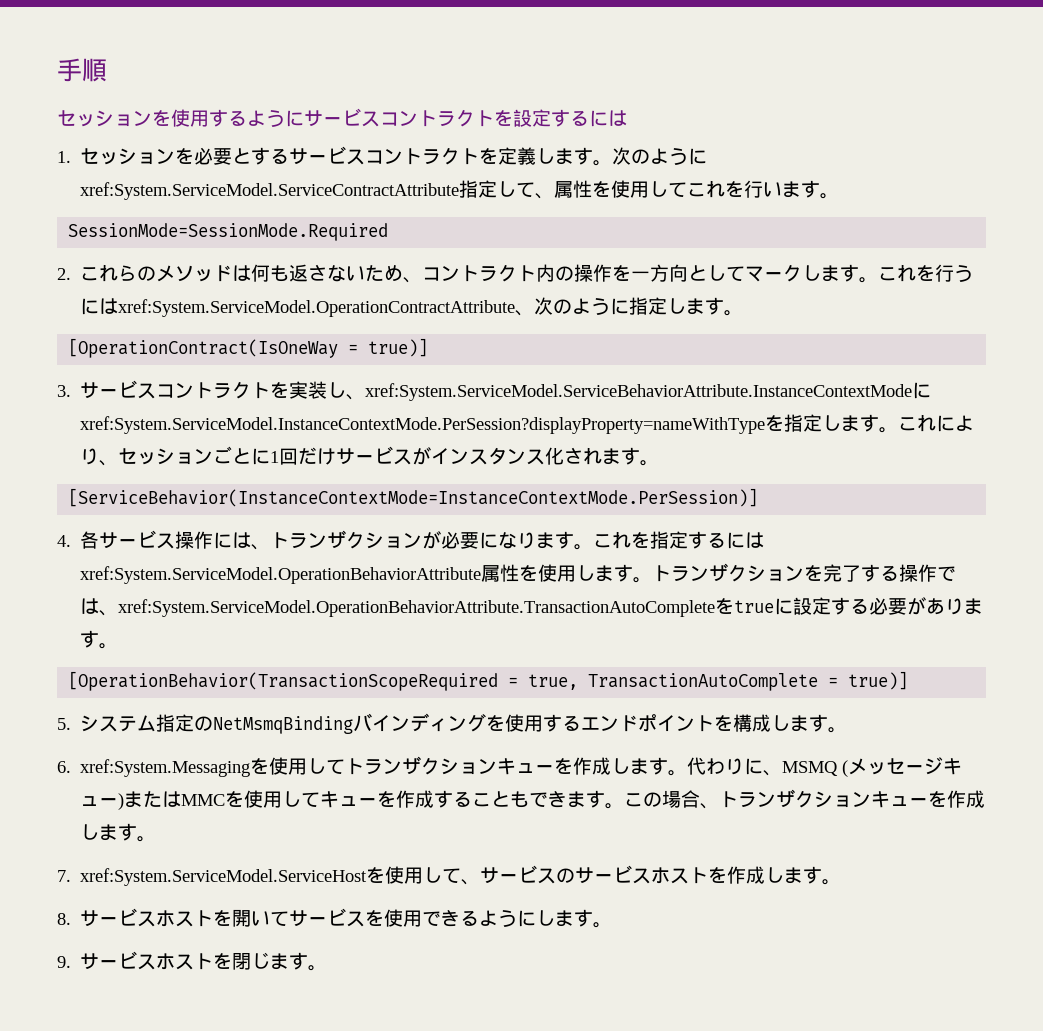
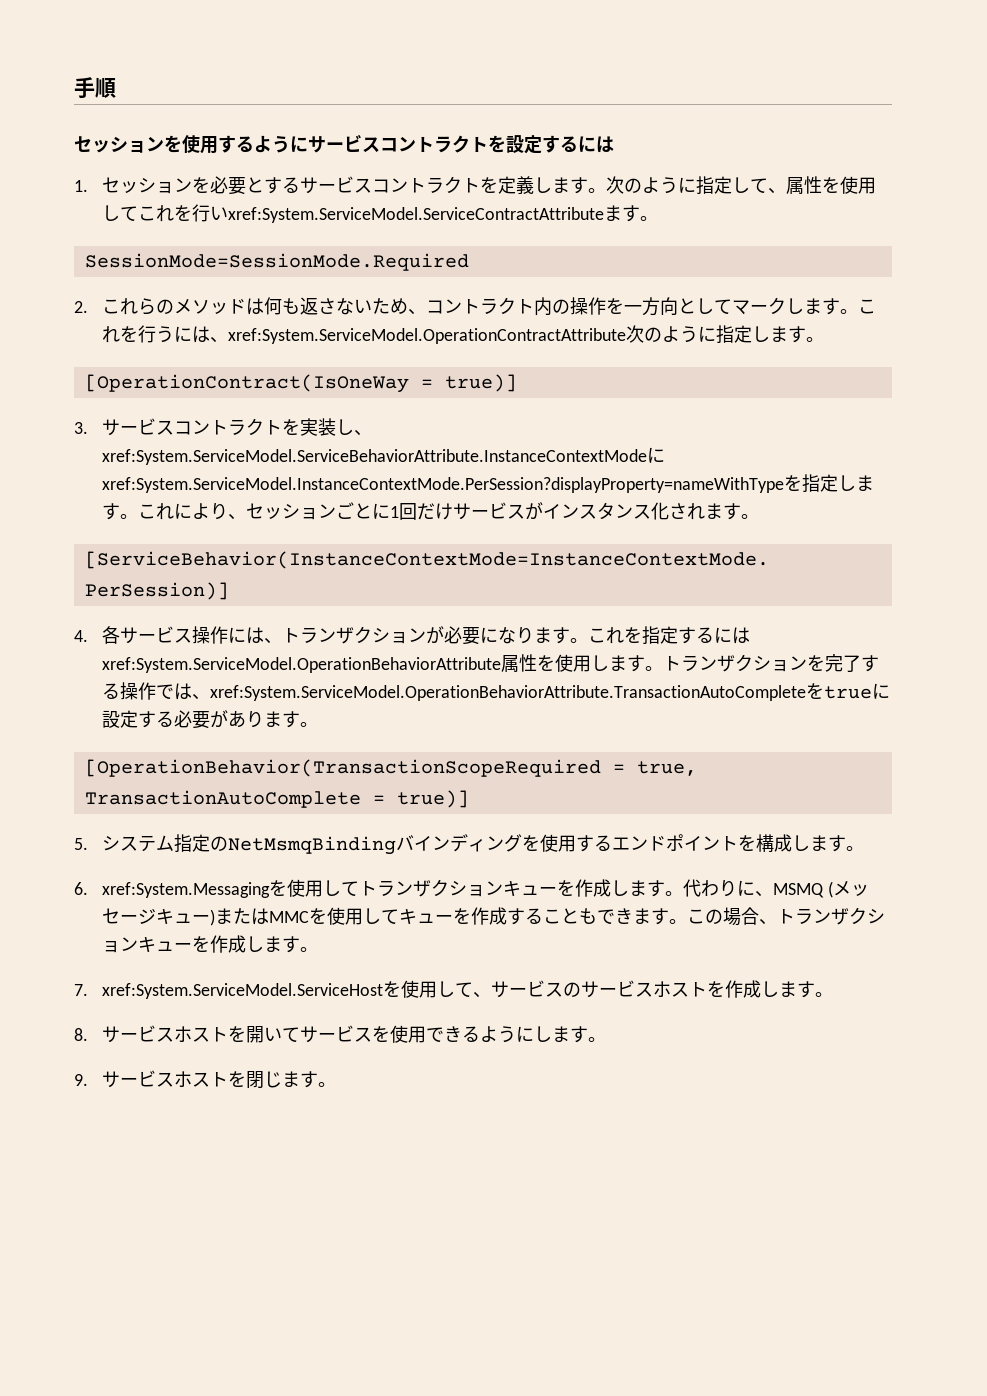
[80,182,460,200] xref:System.ServiceModel.ServiceContractAttribute -> (697, 185) none
(783, 189) none -> [228,207,605,223] xref:System.ServiceModel.ServiceContractAttribute
[118,299,535,317] xref:System.ServiceModel.OperationContractAttribute、 -> [210,328,627,344] 、xref:System.ServiceModel.OperationContractAttribute

